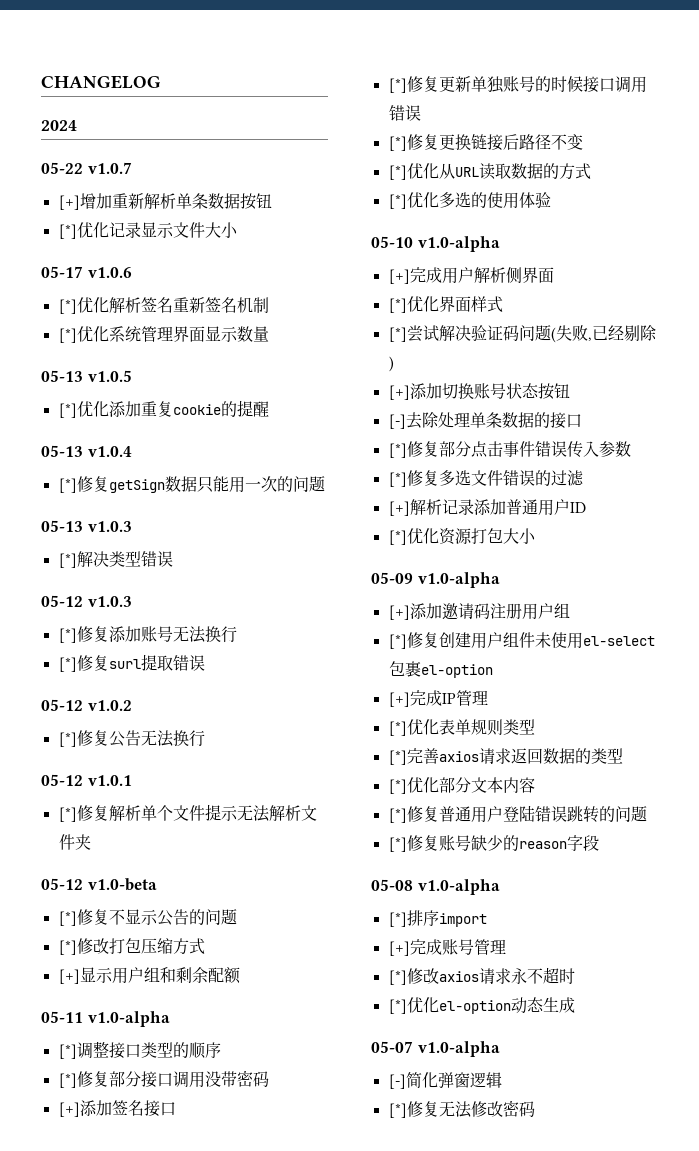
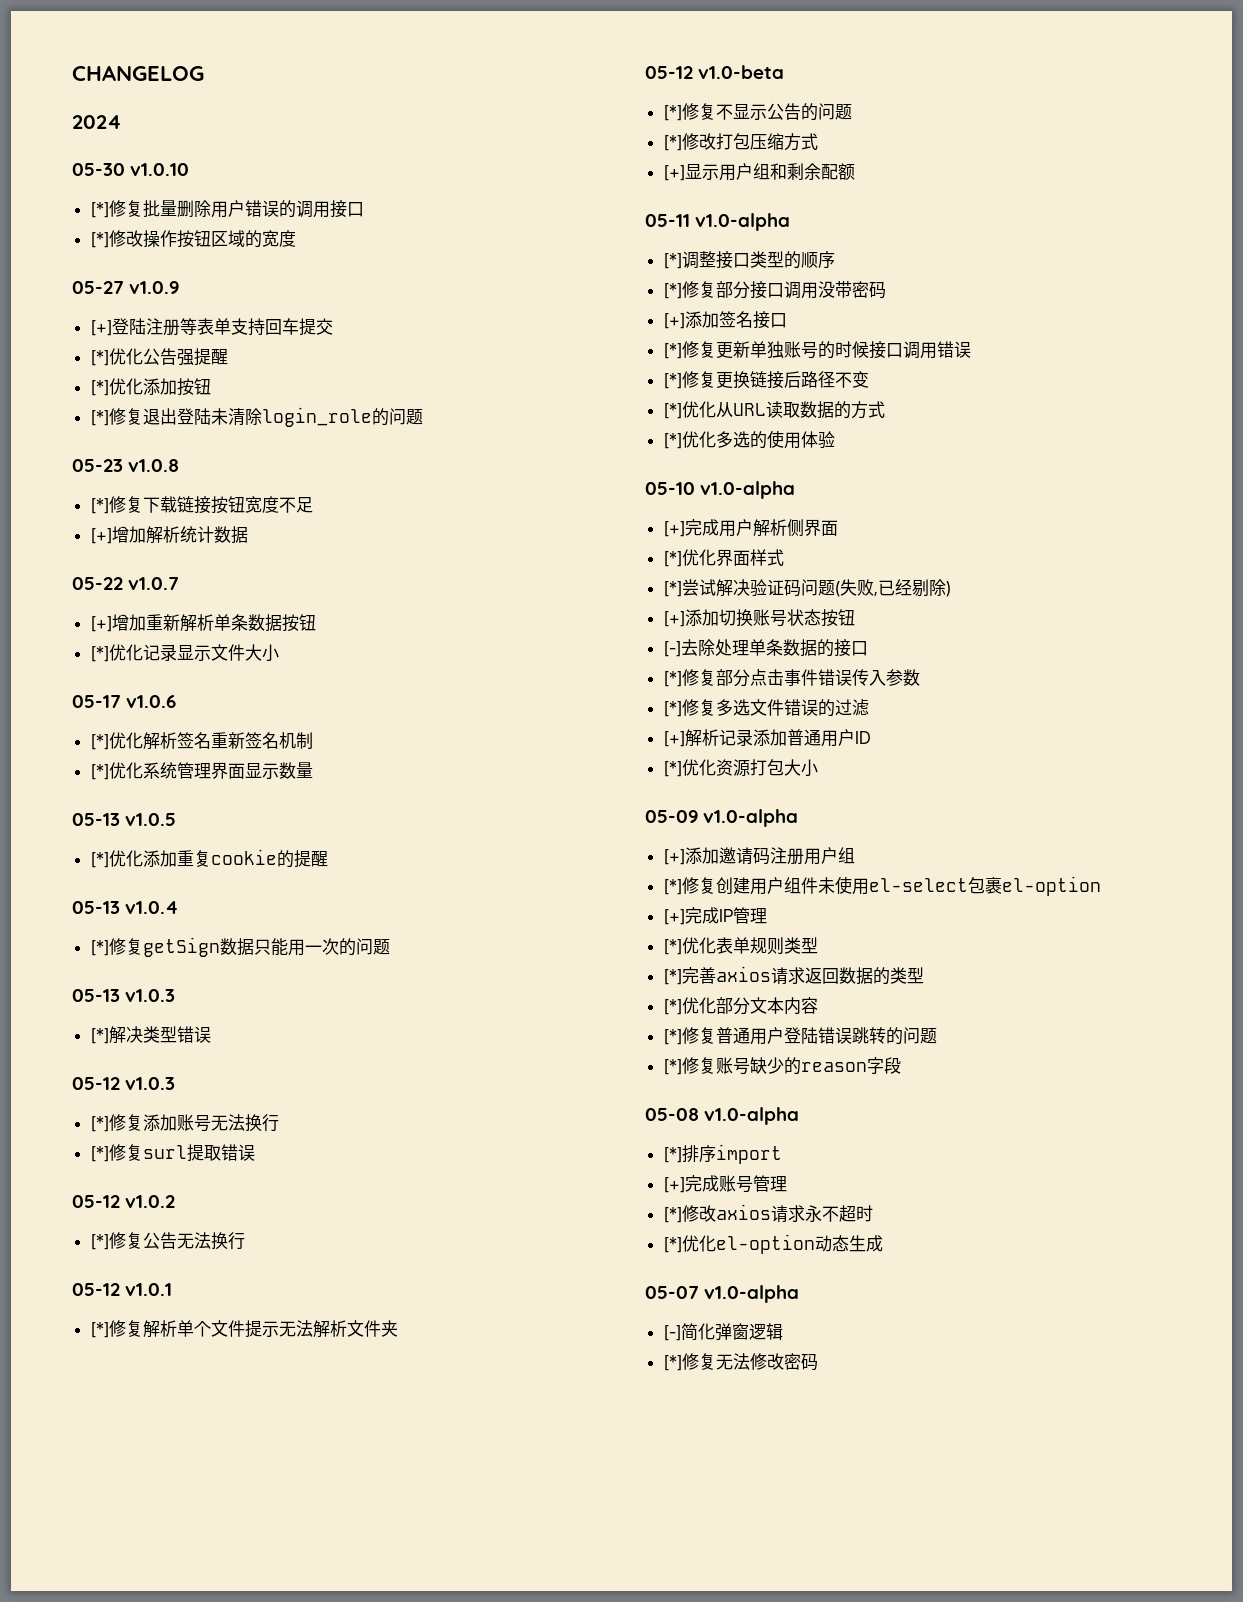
(77, 125) none -> [72,163,190,176] [90,200,364,218] [90,230,296,248] [72,281,180,294] [90,318,333,336] [90,348,228,366] [90,378,211,396] [90,407,423,427] [72,459,180,472] [90,496,313,514] [90,526,248,544] // 05-30 v1.0.10 // [*]修复批量删除用户错误的调用接口 // [*]修改操作按钮区域的宽度 // 05-27 v1.0.9 // [+]登陆注册等表单支持回车提交 // [*]优化公告强提醒 // [*]优化添加按钮 // [*]修复退出登陆未清除login_role的问题 // 05-23 v1.0.8 // [*]修复下载链接按钮宽度不足 // [+]增加解析统计数据

